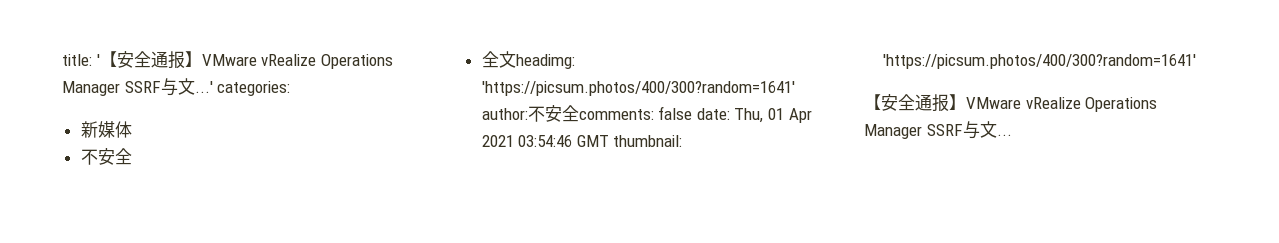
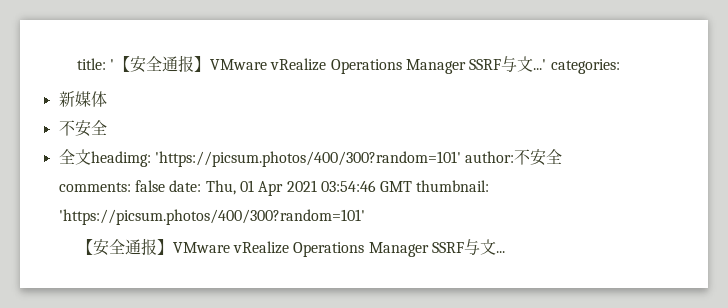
[481,81,795,96] 'https://picsum.photos/400/300?random=1641' -> [154,151,461,167] 'https://picsum.photos/400/300?random=101'
[882,54,1196,69] 'https://picsum.photos/400/300?random=1641' -> [58,209,365,225] 'https://picsum.photos/400/300?random=101'

